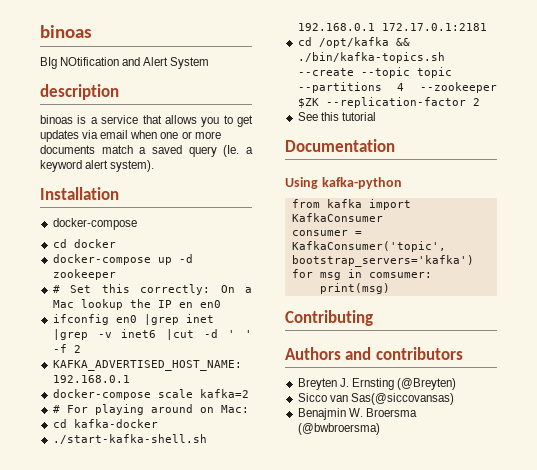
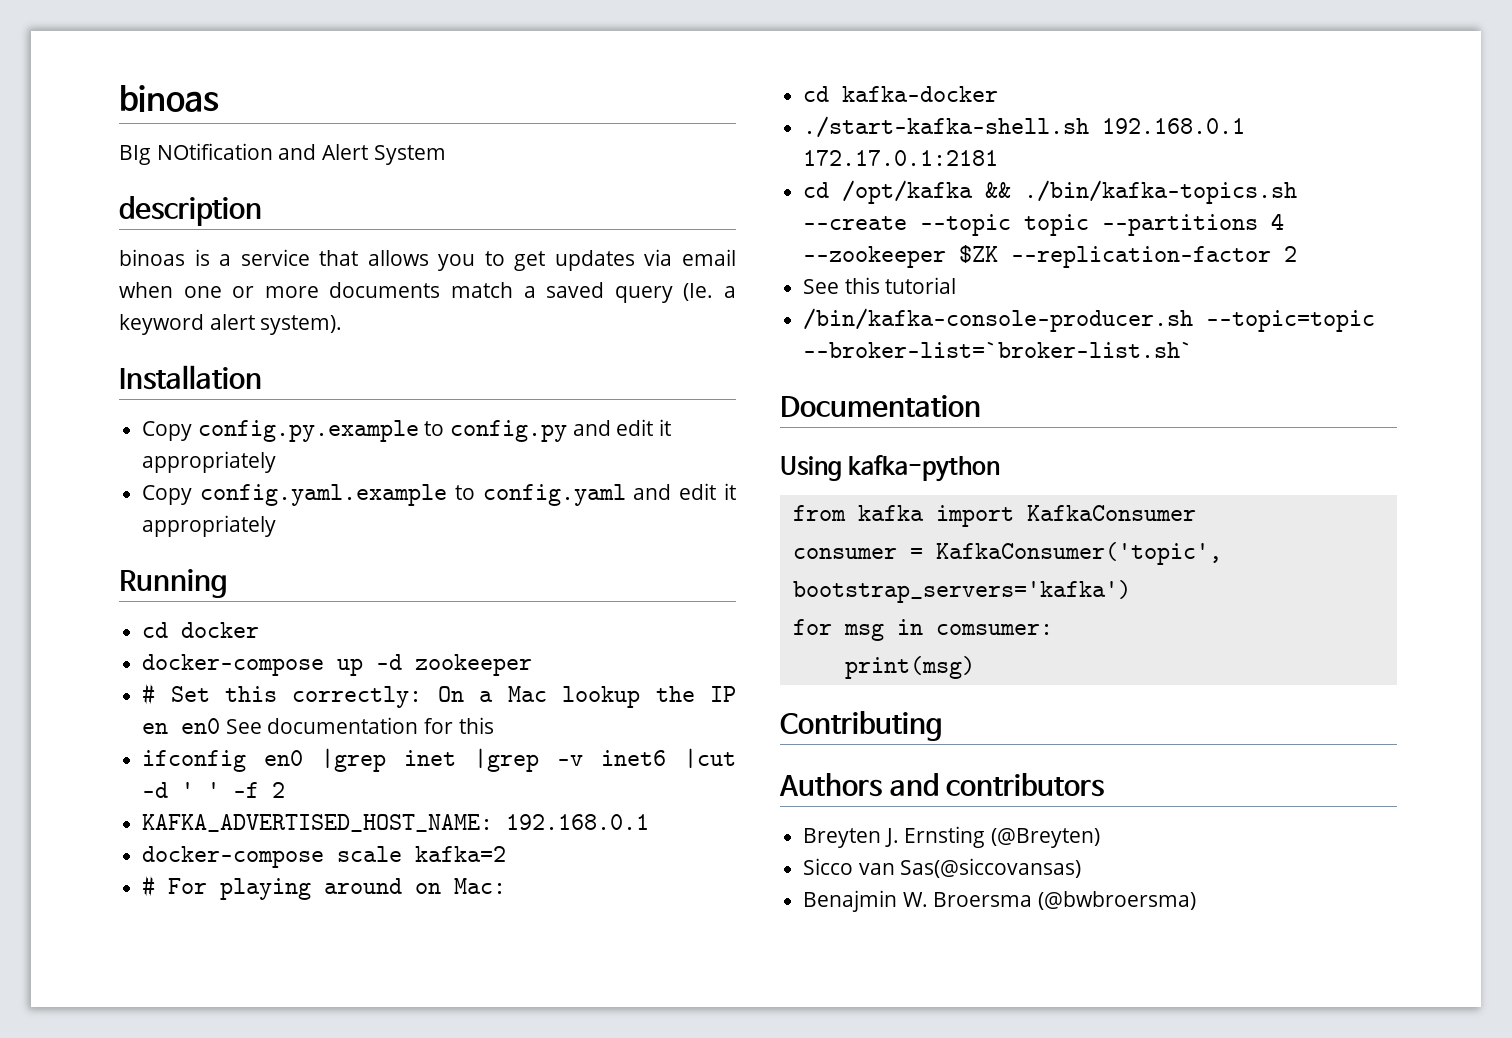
[52,218,137,230] docker-compose -> [142,419,672,442] [142,451,277,473] [142,483,737,506] [142,515,277,537] [119,569,227,598] Copy config.py.example to config.py and edit it appropriately // Copy config.yaml.example to config.yaml and edit it appropriately // Running
(221, 304) none -> [225,717,494,734] See documentation for this
(376, 116) none -> [803,308,1376,332] [803,342,1194,358] // /bin/kafka-console-producer.sh --topic=topic --broker-list=`broker-list.sh`

